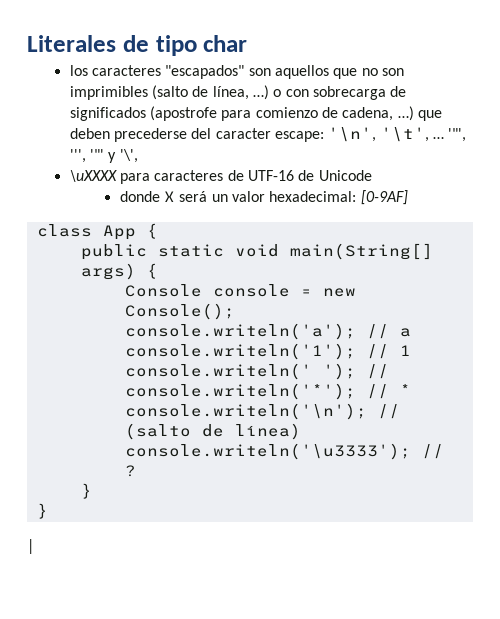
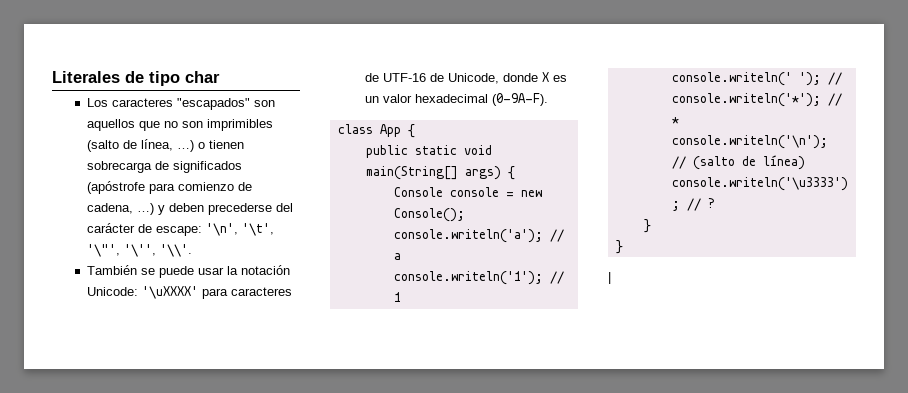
[69,65,88,76] los -> [87,98,109,107] Los
[285,89,309,97] con -> [209,140,245,149] tienen
[149,106,217,121] (apostrofe -> [87,181,146,194] (apóstrofe
[417,110,442,121] que -> [158,205,166,215] y
[215,128,271,139] caracter -> [87,223,153,233] carácter de
[432,128,467,142] [69,149,138,163] [69,170,117,182] … '"', ''', '"' y '\', // \uXXXX -> [87,244,193,257] [87,265,291,278] [87,286,199,299] '\"', '\'', '\\'. // También se puede usar la notación Unicode: '\uXXXX'
[318,170,372,181] Unicode // -> [448,73,500,84] Unicode,
[179,191,208,202] será -> [553,75,568,82] es
[269,190,408,205] hexadecimal: [0-9AF] -> [415,93,549,106] hexadecimal (0-9A-F).

